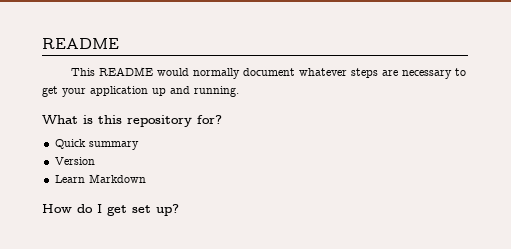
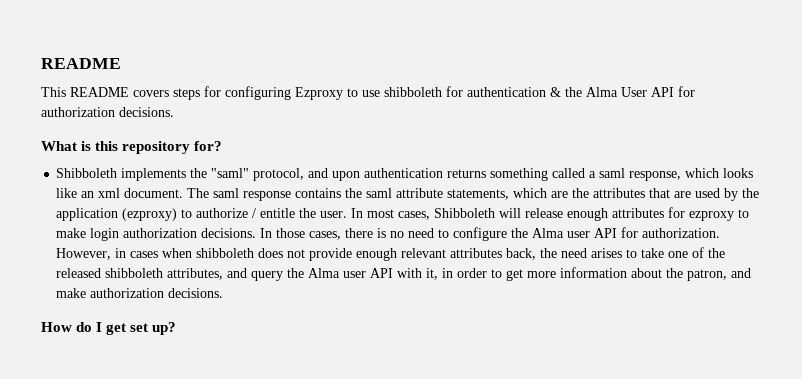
[156,68,466,79] [42,86,239,97] would normally document whatever steps are necessary to get your application up and running. -> [133,86,695,100] [41,107,174,117] covers steps for configuring Ezproxy to use shibboleth for authentication & the Alma User API for authorization decisions.
[54,139,139,150] [54,157,95,165] [54,174,146,183] Quick summary // Version // Learn Markdown -> [56,168,754,181] [56,188,760,201] [56,207,750,221] [56,227,721,241] [56,247,726,261] [56,267,752,281] [56,288,224,298] Shibboleth implements the "saml" protocol, and upon authentication returns something called a saml response, which looks like an xml document. The saml response contains the saml attribute statements, which are the attributes that are used by the application (ezproxy) to authorize / entitle the user. In most cases, Shibboleth will release enough attributes for ezproxy to make login authorization decisions. In those cases, there is no need to configure the Alma user API for authorization. However, in cases when shibboleth does not provide enough relevant attributes back, the need arises to take one of the released shibboleth attributes, and query the Alma user API with it, in order to get more information about the patron, and make authorization decisions.

